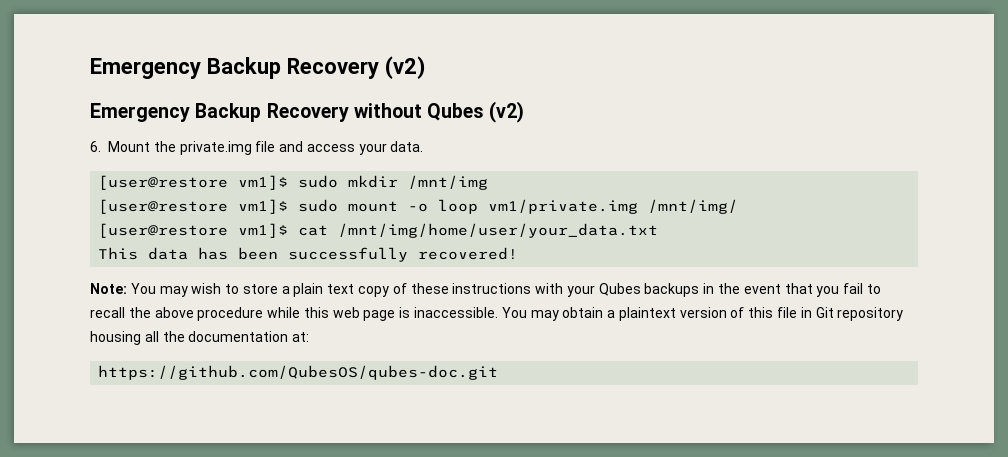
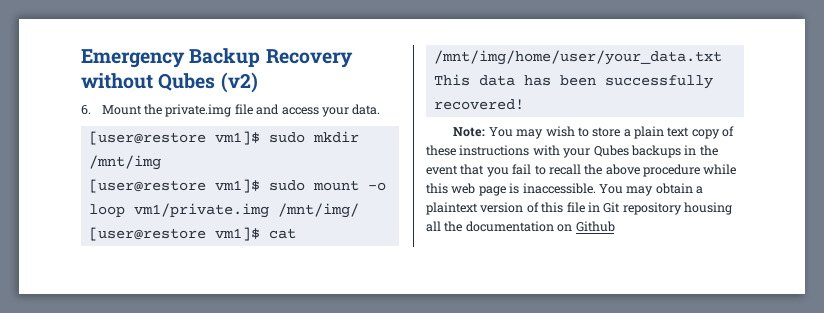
[90,56,425,79] [90,103,349,122] Emergency Backup Recovery (v2) // Emergency Backup Recovery -> [81,48,353,68] Emergency Backup Recovery
[292,332,310,342] [98,365,499,380] at: // https://github.com/QubesOS/qubes-doc.git -> [557,221,615,232] on Github

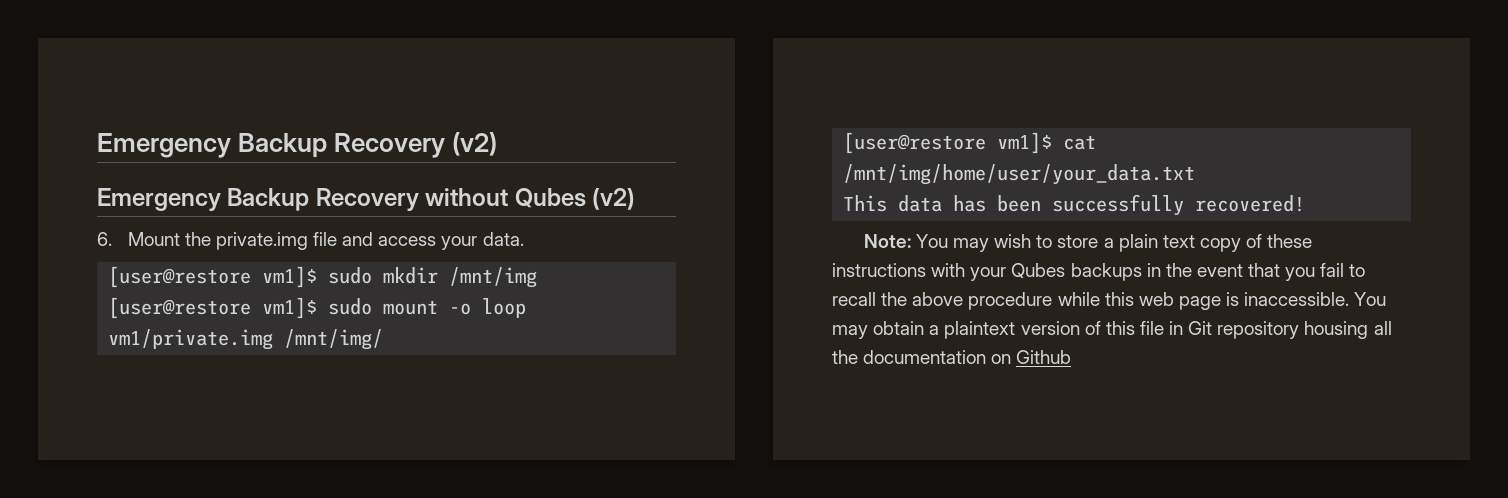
[81,48,353,68] Emergency Backup Recovery -> [97,132,498,158] [97,188,419,211] Emergency Backup Recovery (v2) // Emergency Backup Recovery

